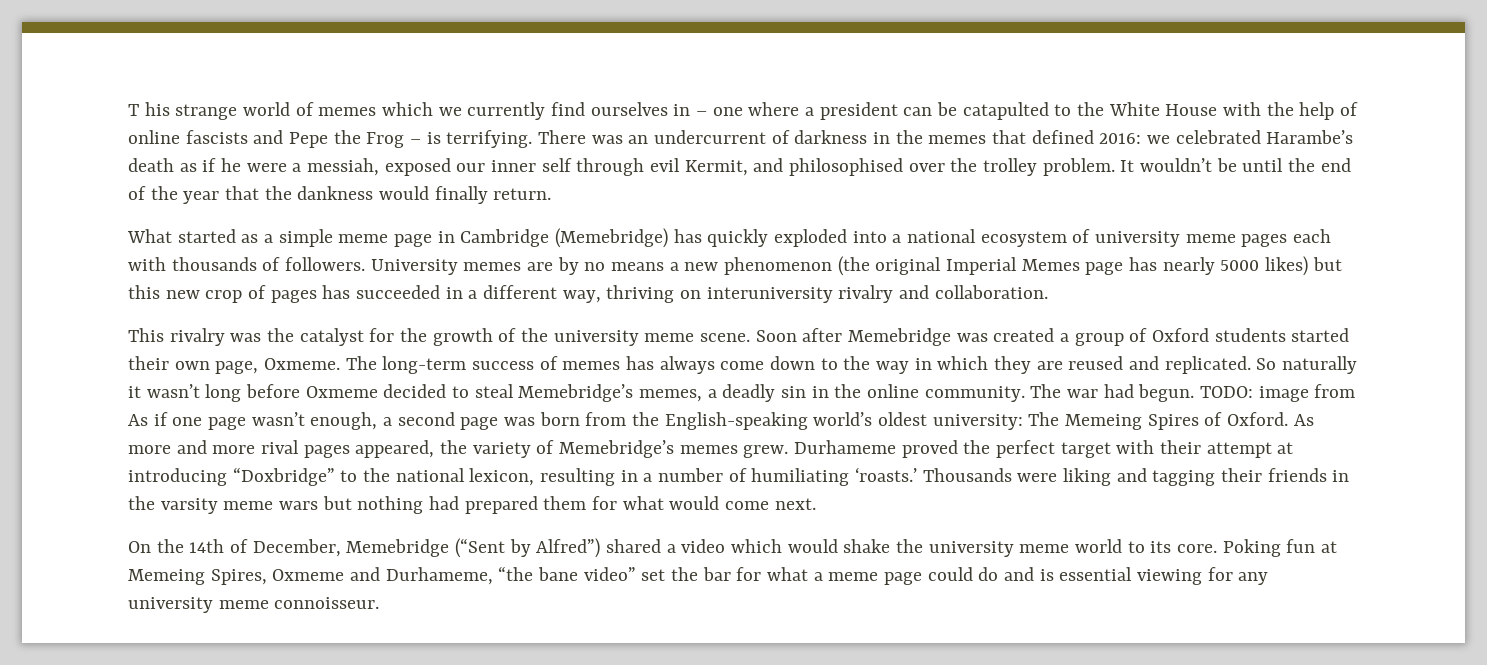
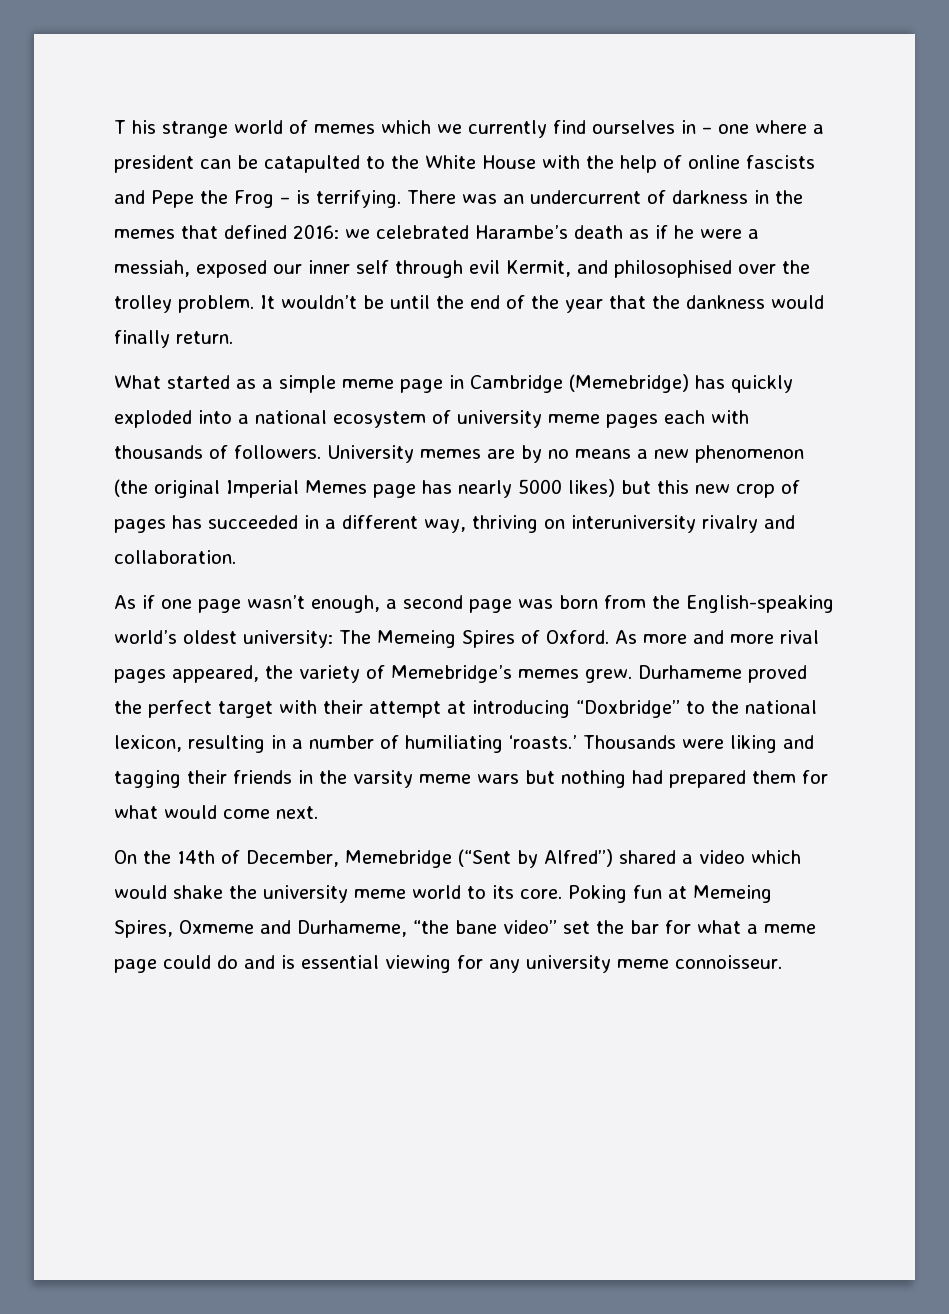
[128,328,1350,346] [128,356,1358,374] [128,384,1356,402] This rivalry was the catalyst for the growth of the university meme scene. Soon after Memebridge was created a group of Oxford students started their own page, Oxmeme. The long-term success of memes has always come down to the way in which they are reused and replicated. So naturally it wasn’t long before Oxmeme decided to steal Memebridge’s memes, a deadly sin in the online community. The war had begun. TODO: image from -> (236, 557) none

